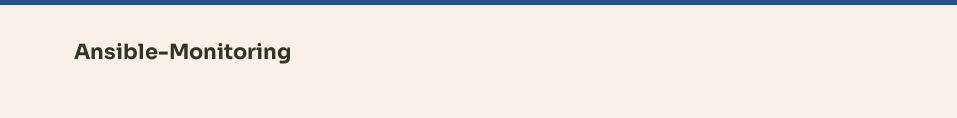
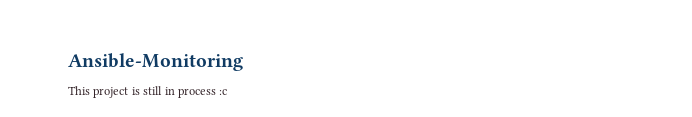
(291, 53) none -> [68,86,228,98] // This project is still in process :c

